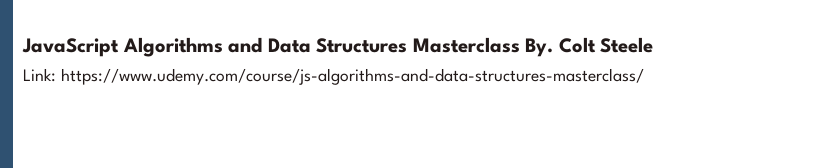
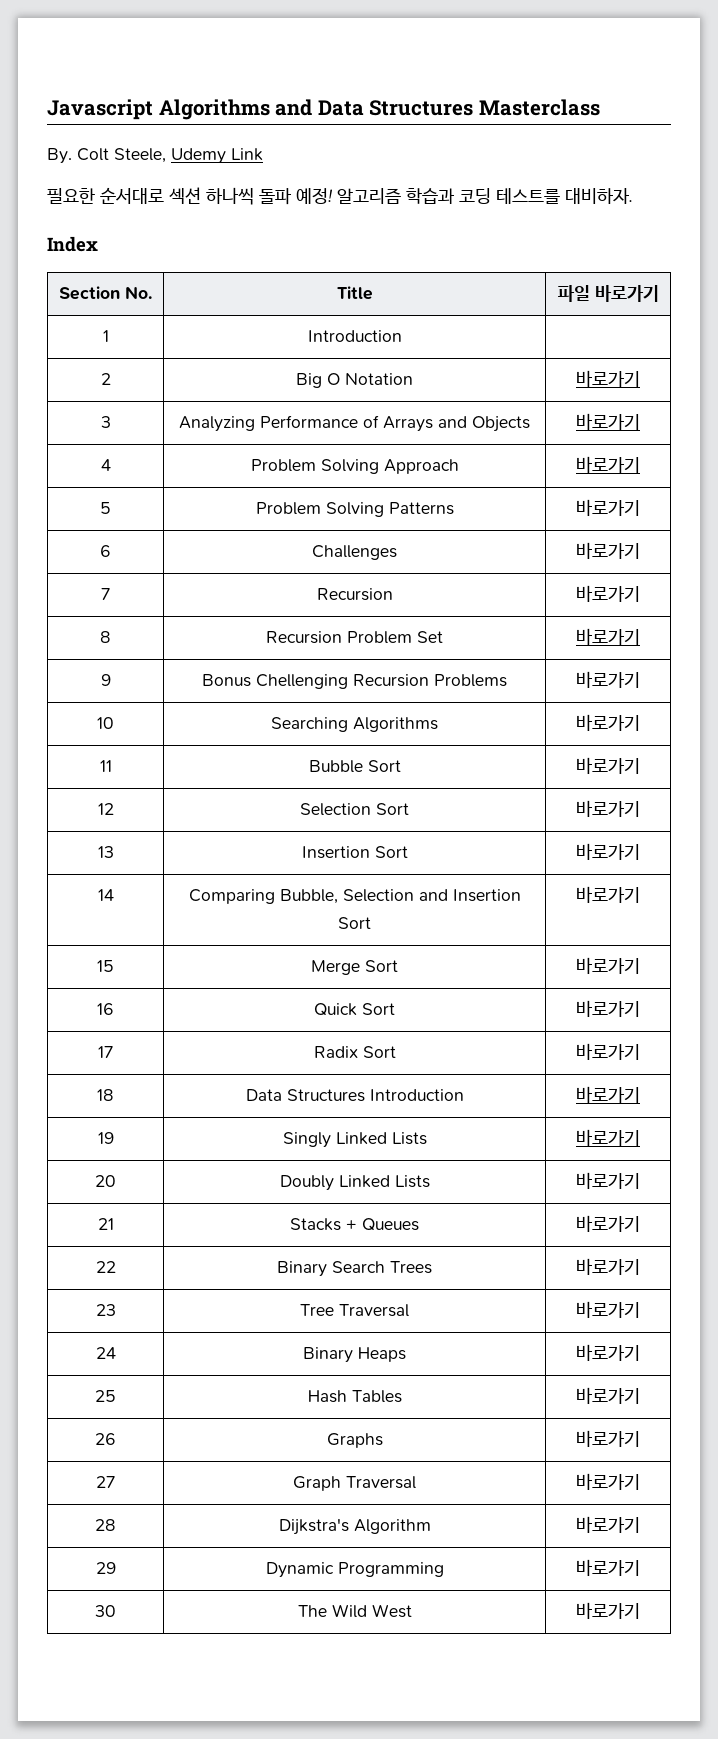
[22,38,119,57] JavaScript -> [47,99,153,120] Javascript
(520, 45) none -> (600, 107) //
[600,37,654,53] [23,68,644,85] Steele // Link: https://www.udemy.com/course/js-algorithms-and-data-structures-masterclass/ -> [114,148,263,164] [47,187,633,205] [47,236,98,252] [59,286,152,300] [336,286,373,300] [557,285,659,302] [102,330,109,342] [307,330,402,342] [100,373,111,385] [296,373,413,388] [576,370,640,387] [100,416,111,428] [179,415,530,432] [576,413,640,430] [100,459,111,471] [250,459,459,474] [576,456,640,473] [100,502,111,514] [255,502,454,517] [576,499,640,516] [100,545,111,557] [312,545,397,560] [576,542,640,559] [101,588,110,600] [316,588,393,601] [576,585,640,602] [100,631,111,643] [266,631,443,644] [576,628,640,645] [100,674,111,686] [202,674,507,689] [576,671,640,688] [97,717,114,729] [271,717,438,732] [576,714,640,731] [99,760,112,772] [308,760,401,773] [576,757,640,774] [97,803,114,815] [300,803,409,816] [576,800,640,817] [97,846,114,858] [301,846,408,859] [576,843,640,860] [97,889,114,901] [188,889,521,904] [338,917,371,929] [576,886,640,903] [97,960,114,972] [311,960,398,975] [576,957,640,974] [97,1003,114,1015] [314,1003,395,1016] [576,1000,640,1017] [98,1046,113,1058] [313,1046,396,1058] [576,1043,640,1060] [97,1089,114,1101] [245,1089,464,1102] [576,1086,640,1103] [97,1132,114,1144] [282,1132,427,1148] [576,1129,640,1146] [95,1175,116,1187] [279,1175,430,1191] [576,1172,640,1189] [97,1218,114,1230] [290,1218,419,1231] [576,1215,640,1232] [95,1261,116,1273] [277,1261,432,1277] [576,1258,640,1275] [95,1304,116,1316] [300,1304,409,1317] [576,1301,640,1318] [95,1347,116,1359] [303,1347,406,1363] [576,1344,640,1361] [95,1390,116,1402] [307,1390,402,1403] [576,1387,640,1404] [95,1433,116,1445] [326,1433,383,1448] [576,1430,640,1447] [96,1476,115,1488] [293,1476,416,1491] [576,1473,640,1490] [95,1519,116,1531] [278,1518,431,1535] [576,1516,640,1533] [95,1562,116,1574] [265,1562,444,1578] [576,1559,640,1576] [95,1605,116,1617] [297,1604,412,1618] [576,1602,640,1619] Steele, Udemy Link // 필요한 순서대로 섹션 하나씩 돌파 예정! 알고리즘 학습과 코딩 테스트를 대비하자. // Index // Section No. | Title | 파일 바로가기 // 1 | Introduction | // 2 | Big O Notation | 바로가기 // 3 | Analyzing Performance of Arrays and Objects | 바로가기 // 4 | Problem Solving Approach | 바로가기 // 5 | Problem Solving Patterns | 바로가기 // 6 | Challenges | 바로가기 // 7 | Recursion | 바로가기 // 8 | Recursion Problem Set | 바로가기 // 9 | Bonus Chellenging Recursion Problems | 바로가기 // 10 | Searching Algorithms | 바로가기 // 11 | Bubble Sort | 바로가기 // 12 | Selection Sort | 바로가기 // 13 | Insertion Sort | 바로가기 // 14 | Comparing Bubble, Selection and Insertion Sort | 바로가기 // 15 | Merge Sort | 바로가기 // 16 | Quick Sort | 바로가기 // 17 | Radix Sort | 바로가기 // 18 | Data Structures Introduction | 바로가기 // 19 | Singly Linked Lists | 바로가기 // 20 | Doubly Linked Lists | 바로가기 // 21 | Stacks + Queues | 바로가기 // 22 | Binary Search Trees | 바로가기 // 23 | Tree Traversal | 바로가기 // 24 | Binary Heaps | 바로가기 // 25 | Hash Tables | 바로가기 // 26 | Graphs | 바로가기 // 27 | Graph Traversal | 바로가기 // 28 | Dijkstra's Algorithm | 바로가기 // 29 | Dynamic Programming | 바로가기 // 30 | The Wild West | 바로가기

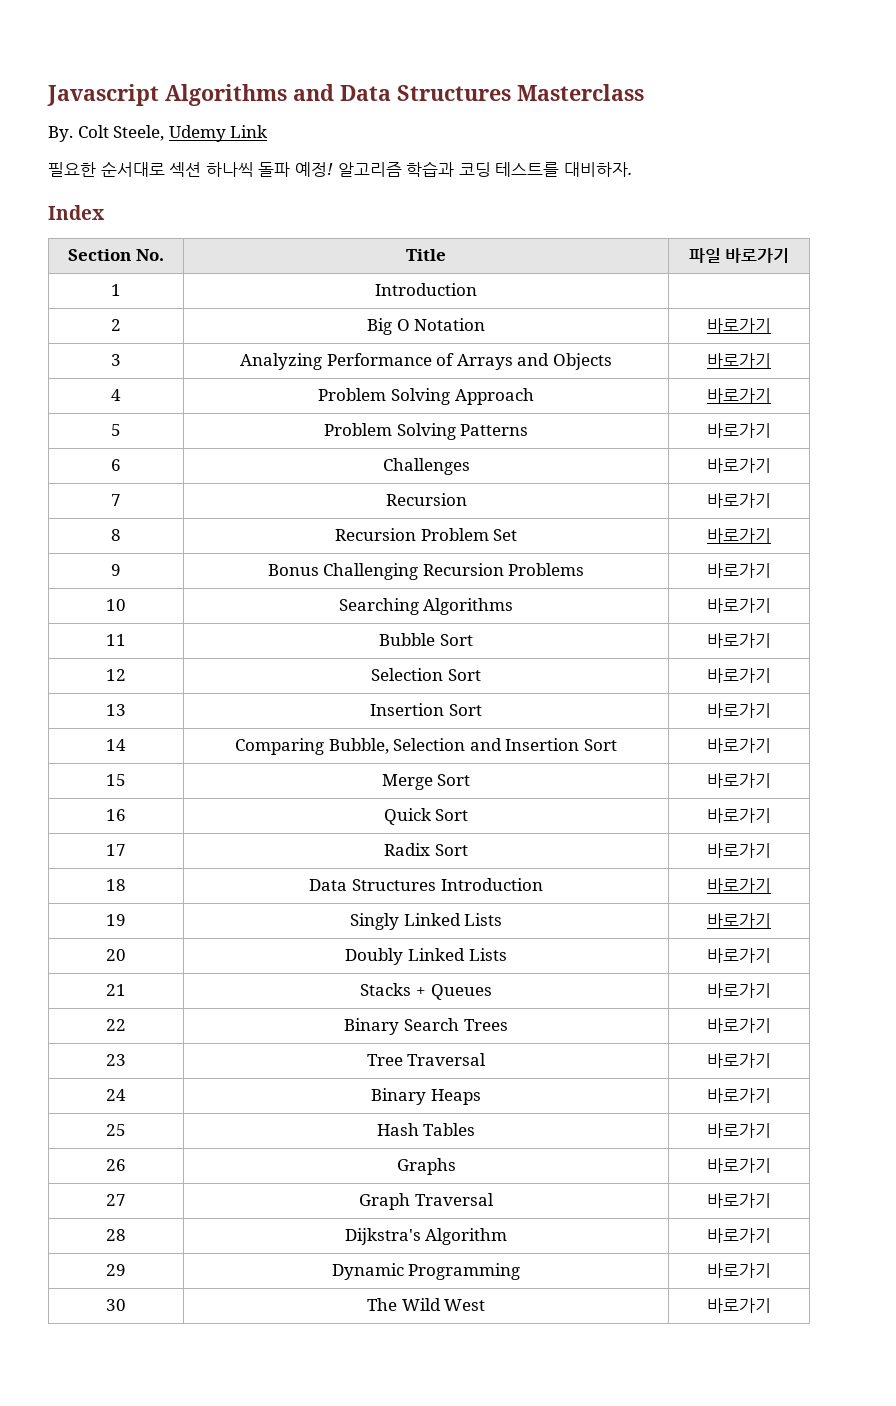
[256,674,348,689] Chellenging -> [323,563,419,580] Challenging

